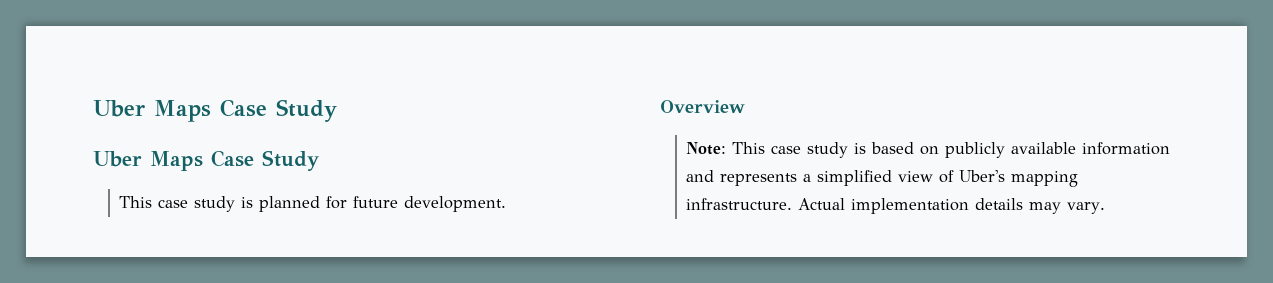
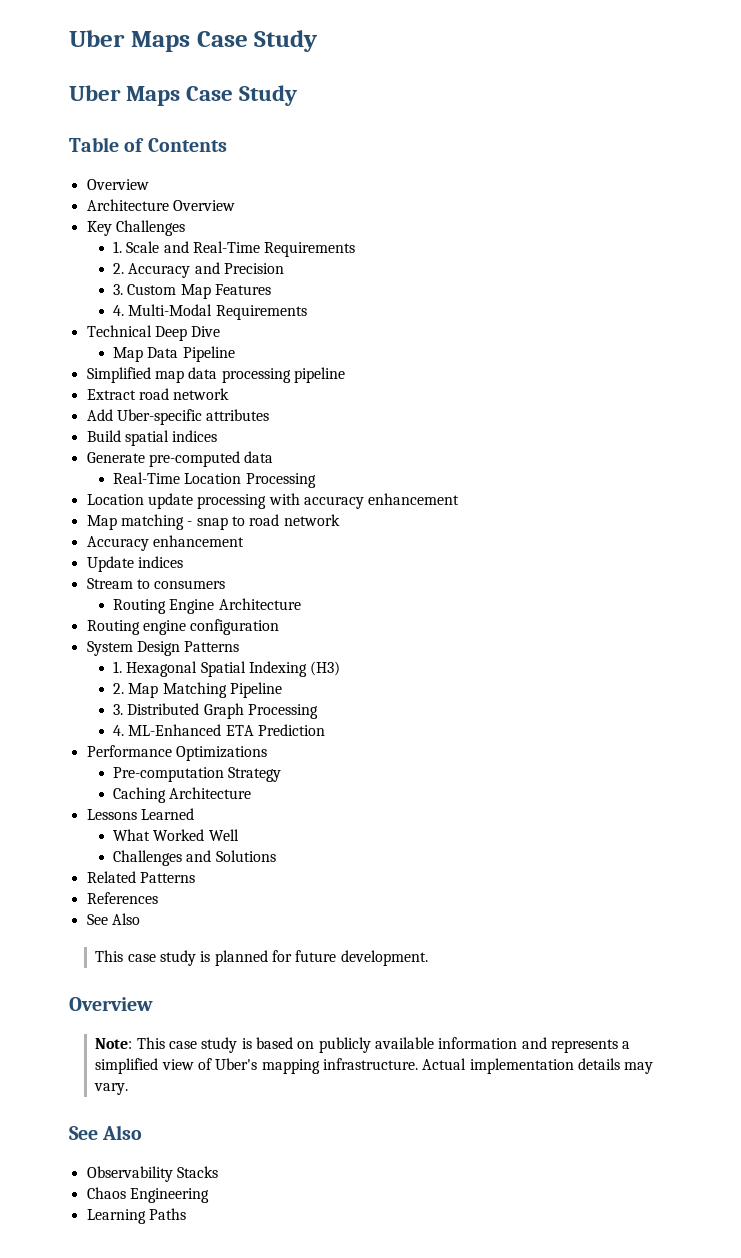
(319, 160) none -> [69,137,227,152] [86,179,149,190] [86,199,235,211] [86,220,185,236] [112,241,356,257] [112,262,284,278] [112,284,271,299] [112,304,307,320] [86,325,221,341] [112,346,235,362] [86,367,345,383] [86,388,230,400] [86,409,270,425] [86,430,218,446] [86,451,274,467] [112,472,316,488] [86,493,460,509] [86,514,340,530] [86,535,244,551] [86,556,183,572] [86,578,226,589] [112,598,301,614] [86,619,280,635] [86,641,240,656] [112,661,341,677] [112,682,282,698] [112,703,318,719] [112,724,325,736] [86,745,267,761] [112,767,282,782] [112,787,252,803] [86,808,194,820] [112,829,239,841] [112,850,276,866] [86,871,195,883] [86,892,158,904] [86,913,140,925] // Table of Contents // Overview // Architecture Overview // Key Challenges // 1. Scale and Real-Time Requirements // 2. Accuracy and Precision // 3. Custom Map Features // 4. Multi-Modal Requirements // Technical Deep Dive // Map Data Pipeline // Simplified map data processing pipeline // Extract road network // Add Uber-specific attributes // Build spatial indices // Generate pre-computed data // Real-Time Location Processing // Location update processing with accuracy enhancement // Map matching - snap to road network // Accuracy enhancement // Update indices // Stream to consumers // Routing Engine Architecture // Routing engine configuration // System Design Patterns // 1. Hexagonal Spatial Indexing (H3) // 2. Map Matching Pipeline // 3. Distributed Graph Processing // 4. ML-Enhanced ETA Prediction // Performance Optimizations // Pre-computation Strategy // Caching Architecture // Lessons Learned // What Worked Well // Challenges and Solutions // Related Patterns // References // See Also
(1106, 208) none -> [69,1125,143,1140] [86,1166,218,1182] [86,1187,209,1203] [86,1208,186,1224] // See Also // Observability Stacks // Chaos Engineering // Learning Paths

